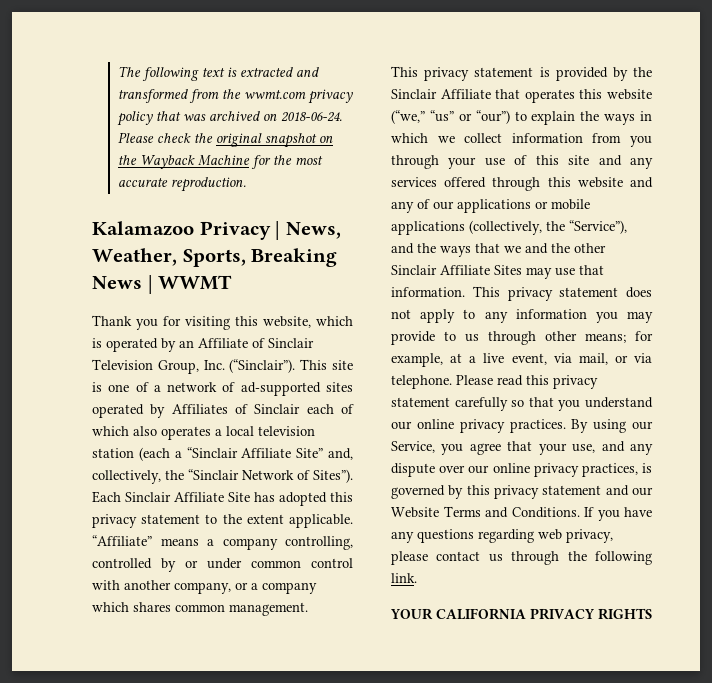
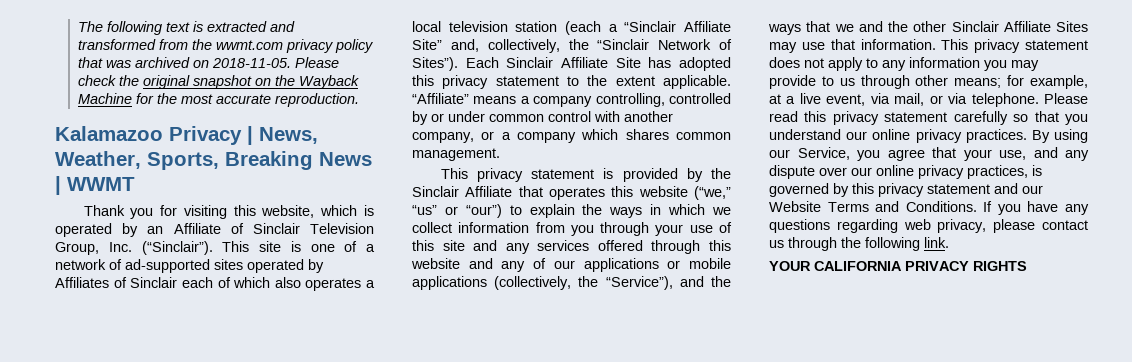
[281,111,343,122] 2018-06-24. -> [211,58,291,68] 2018-11-05.

